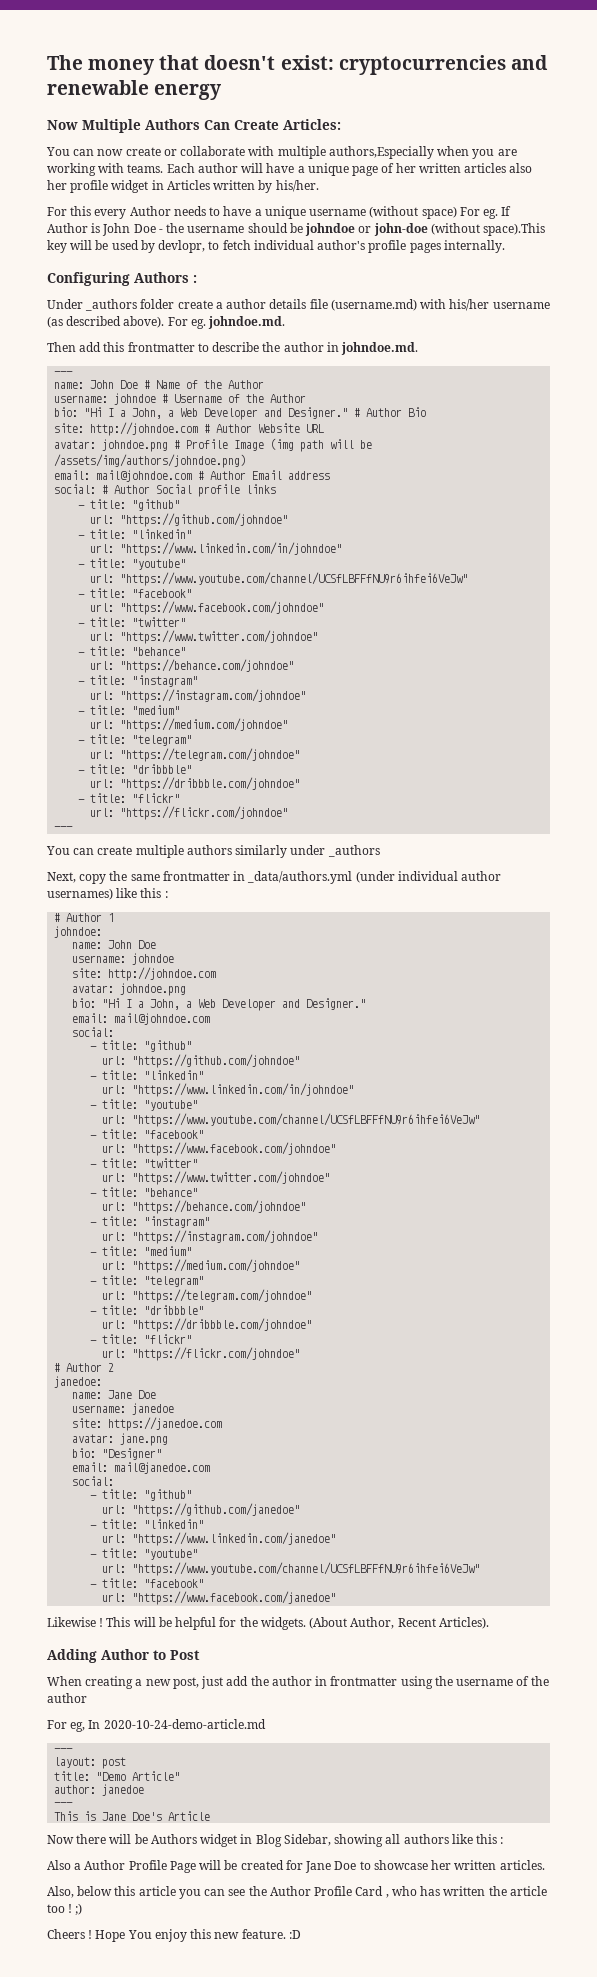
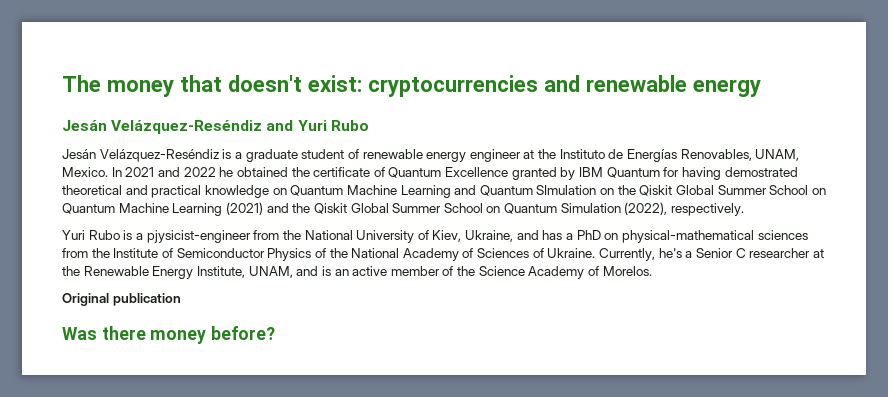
[47,119,341,133] [46,146,517,159] [47,163,533,176] [47,180,319,193] [47,206,512,219] [47,223,546,236] [47,240,505,253] [47,272,197,286] [47,299,550,311] [47,316,286,329] [47,342,419,355] [54,371,74,375] [54,380,265,389] [54,393,307,405] [54,407,427,420] [54,422,325,436] [54,438,373,452] [54,454,247,468] [54,470,331,482] [54,484,277,497] [78,499,181,511] [90,513,289,527] [78,529,193,539] [90,542,343,556] [78,558,187,570] [90,572,469,586] [78,588,193,598] [90,601,325,615] [78,617,187,627] [90,630,319,644] [78,646,187,656] [90,659,295,673] [78,675,199,687] [90,689,307,703] [78,705,181,715] [90,718,289,732] [78,734,193,746] [90,748,301,762] [78,764,193,774] [90,777,301,791] [78,793,181,803] [90,806,289,820] [54,826,74,830] [46,845,380,858] [47,871,502,884] [47,888,168,900] [54,913,115,922] [54,926,103,938] [72,940,157,949] [72,953,175,965] [72,967,217,981] [72,983,187,996] [72,998,367,1011] [72,1013,211,1025] [72,1027,115,1037] [90,1040,193,1052] [102,1054,301,1068] [90,1070,205,1080] [102,1083,355,1097] [90,1099,199,1111] [102,1113,481,1127] [90,1129,205,1139] [102,1142,337,1156] [90,1158,199,1168] [102,1171,331,1185] [90,1187,199,1197] [102,1200,307,1214] [90,1216,211,1228] [102,1230,319,1244] [90,1246,193,1256] [102,1259,301,1273] [90,1275,205,1287] [102,1289,313,1303] [90,1305,205,1315] [102,1318,313,1332] [90,1334,193,1344] [102,1347,301,1361] [54,1363,115,1372] [54,1376,103,1388] [72,1390,157,1399] [72,1403,175,1415] [72,1417,223,1431] [72,1433,169,1446] [72,1448,163,1460] [72,1462,211,1474] [72,1476,115,1486] [90,1489,193,1501] [102,1503,301,1517] [90,1519,205,1529] [102,1532,337,1546] [90,1548,199,1560] [102,1562,481,1576] [90,1578,205,1588] [102,1591,337,1605] [47,1617,489,1630] [47,1649,200,1663] [47,1676,549,1689] [47,1693,87,1703] [47,1719,266,1732] [54,1748,74,1752] [54,1757,127,1769] [54,1771,181,1781] [54,1784,145,1796] [54,1802,74,1806] [54,1811,211,1821] [47,1834,504,1847] [47,1860,545,1873] [47,1886,547,1899] [47,1903,83,1915] [47,1929,301,1942] Now Multiple Authors Can Create Articles: // You can now create or collaborate with multiple authors,Especially when you are working with teams. Each author will have a unique page of her written articles also her profile widget in Articles written by his/her. // For this every Author needs to have a unique username (without space) For eg. If Author is John Doe - the username should be johndoe or john-doe (without space).This key will be used by devlopr, to fetch individual author's profile pages internally. // Configuring Authors : // Under _authors folder create a author details file (username.md) with his/her username (as described above). For eg. johndoe.md. // Then add this frontmatter to describe the author in johndoe.md. // --- // name: John Doe # Name of the Author // username: johndoe # Username of the Author // bio: "Hi I a John, a Web Developer and Designer." # Author Bio // site: http://johndoe.com # Author Website URL // avatar: johndoe.png # Profile Image (img path will be /assets/img/authors/johndoe.png) // email: mail@johndoe.com # Author Email address // social: # Author Social profile links // - title: "github" // url: "https://github.com/johndoe" // - title: "linkedin" // url: "https://www.linkedin.com/in/johndoe" // - title: "youtube" // url: "https://www.youtube.com/channel/UCSfLBFFfNU9r6ihfei6VeJw" // - title: "facebook" // url: "https://www.facebook.com/johndoe" // - title: "twitter" // url: "https://www.twitter.com/johndoe" // - title: "behance" // url: "https://behance.com/johndoe" // - title: "instagram" // url: "https://instagram.com/johndoe" // - title: "medium" // url: "https://medium.com/johndoe" // - title: "telegram" // url: "https://telegram.com/johndoe" // - title: "dribbble" // url: "https://dribbble.com/johndoe" // - title: "flickr" // url: "https://flickr.com/johndoe" // --- // You can create multiple authors similarly under _authors // Next, copy the same frontmatter in _data/authors.yml (under individual author usernames) like this : // # Author 1 // johndoe: // name: John Doe // username: johndoe // site: http://johndoe.com // avatar: johndoe.png // bio: "Hi I a John, a Web Developer and Designer." // email: mail@johndoe.com // social: // - title: "github" // url: "https://github.com/johndoe" // - title: "linkedin" // url: "https://www.linkedin.com/in/johndoe" // - title: "youtube" // url: "https://www.youtube.com/channel/UCSfLBFFfNU9r6ihfei6VeJw" // - title: "facebook" // url: "https://www.facebook.com/johndoe" // - title: "twitter" // url: "https://www.twitter.com/johndoe" // - title: "behance" // url: "https://behance.com/johndoe" // - title: "instagram" // url: "https://instagram.com/johndoe" // - title: "medium" // url: "https://medium.com/johndoe" // - title: "telegram" // url: "https://telegram.com/johndoe" // - title: "dribbble" // url: "https://dribbble.com/johndoe" // - title: "flickr" // url: "https://flickr.com/johndoe" // # Author 2 // janedoe: // name: Jane Doe // username: janedoe // site: https://janedoe.com // avatar: jane.png // bio: "Designer" // email: mail@janedoe.com // social: // - title: "github" // url: "https://github.com/janedoe" // - title: "linkedin" // url: "https://www.linkedin.com/janedoe" // - title: "youtube" // url: "https://www.youtube.com/channel/UCSfLBFFfNU9r6ihfei6VeJw" // - title: "facebook" // url: "https://www.facebook.com/janedoe" // Likewise ! This will be helpful for the widgets. (About Author, Recent Articles). // Adding Author to Post // When creating a new post, just add the author in frontmatter using the username of the author // For eg, In 2020-10-24-demo-article.md // --- // layout: post // title: "Demo Article" // author: janedoe // --- // This is Jane Doe's Article // Now there will be Authors widget in Blog Sidebar, showing all authors like this : // Also a Author Profile Page will be created for Jane Doe to showcase her written articles. // Also, below this article you can see the Author Profile Card , who has written the article too ! ;) // Cheers ! Hope You enjoy this new feature. :D -> [62,120,369,134] [62,149,800,162] [62,167,798,180] [62,185,826,198] [62,202,745,216] [62,230,808,243] [62,248,824,261] [62,266,652,279] [62,293,181,306] [62,326,276,344] Jesán Velázquez-Reséndiz and Yuri Rubo // Jesán Velázquez-Reséndiz is a graduate student of renewable energy engineer at the Instituto de Energías Renovables, UNAM, Mexico. In 2021 and 2022 he obtained the certificate of Quantum Excellence granted by IBM Quantum for having demostrated theoretical and practical knowledge on Quantum Machine Learning and Quantum SImulation on the Qiskit Global Summer School on Quantum Machine Learning (2021) and the Qiskit Global Summer School on Quantum Simulation (2022), respectively. // Yuri Rubo is a pjysicist-engineer from the National University of Kiev, Ukraine, and has a PhD on physical-mathematical sciences from the Institute of Semiconductor Physics of the National Academy of Sciences of Ukraine. Currently, he's a Senior C researcher at the Renewable Energy Institute, UNAM, and is an active member of the Science Academy of Morelos. // Original publication // Was there money before?

